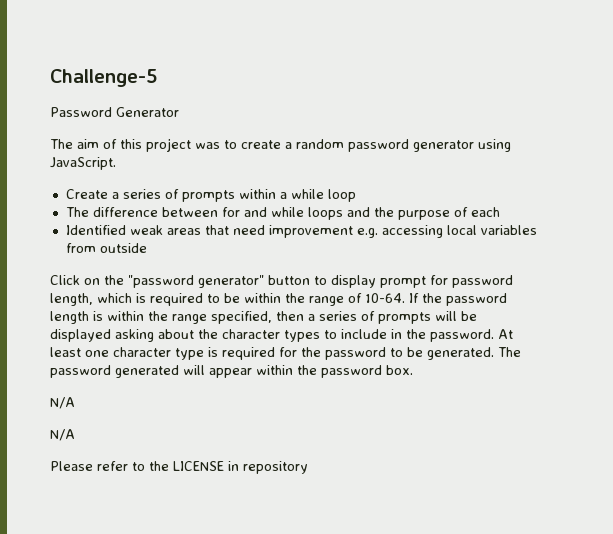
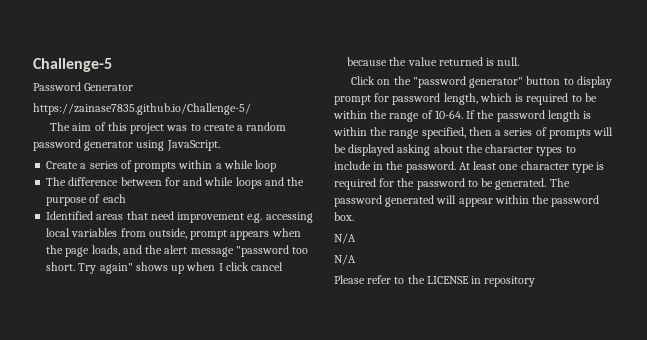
(179, 112) none -> [33,103,251,115] // https://zainase7835.github.io/Challenge-5/
[129,225,163,235] weak -> (94, 215) none
[99,243,147,253] outside -> [148,228,301,240] [46,245,309,257] [46,262,284,274] [347,57,520,66] outside, prompt appears when the page loads, and the alert message "password too short. Try again" shows up when I click cancel because the value returned is null.

